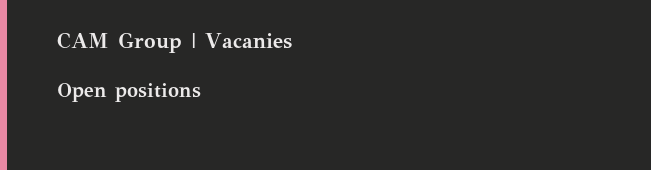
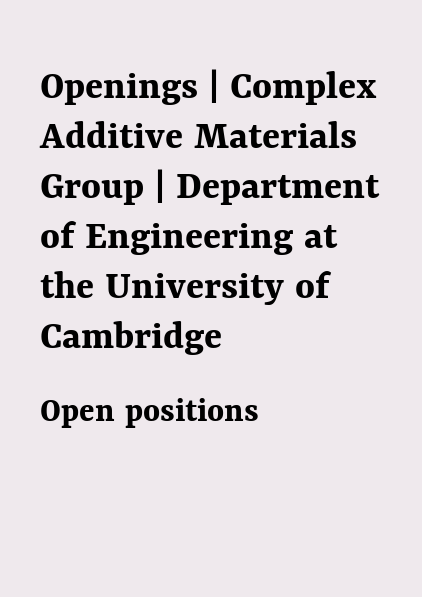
[57,32,292,53] CAM Group | Vacanies -> [40,69,378,105] [39,121,358,148] [40,169,381,205] [40,221,339,255] [40,271,333,305] [40,321,222,355] Openings | Complex Additive Materials Group | Department of Engineering at the University of Cambridge

